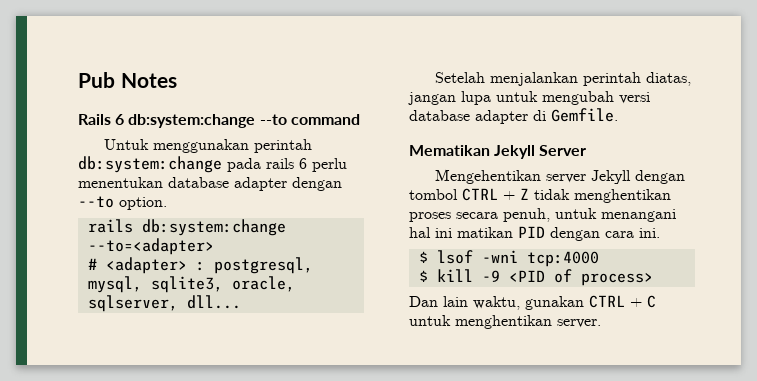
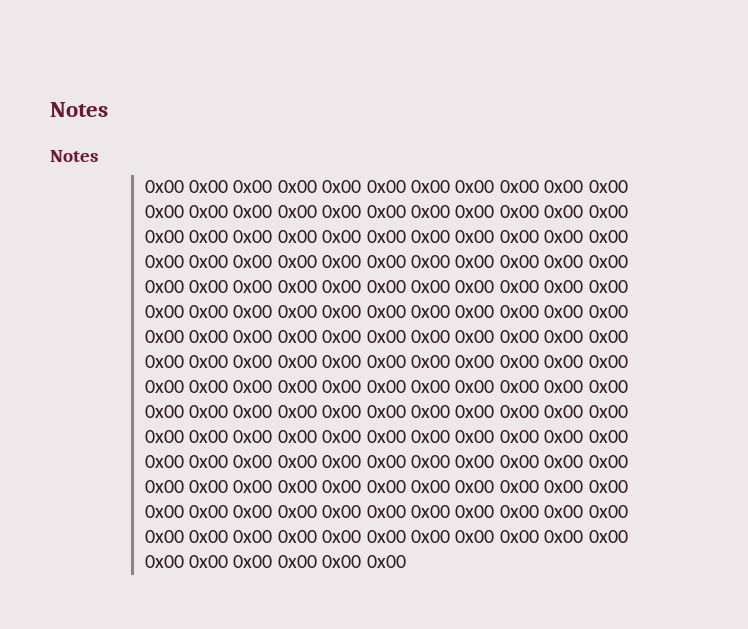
[78,72,177,88] [78,114,360,128] [104,139,313,153] [78,156,347,173] [78,177,342,191] [78,196,167,210] [87,219,286,236] [87,238,214,255] [87,257,313,274] [87,276,295,293] [87,295,241,312] [435,72,692,86] [408,91,650,105] [409,108,618,124] [409,145,587,159] [435,169,686,184] [409,188,671,203] [409,208,676,222] [409,226,660,241] [418,250,599,267] [418,269,653,286] [409,295,656,310] [409,315,601,329] Pub Notes // Rails 6 db:system:change --to command // Untuk menggunakan perintah db:system:change pada rails 6 perlu menentukan database adapter dengan --to option. // rails db:system:change --to=<adapter> // # <adapter> : postgresql, mysql, sqlite3, oracle, sqlserver, dll... // Setelah menjalankan perintah diatas, jangan lupa untuk mengubah versi database adapter di Gemfile. // Mematikan Jekyll Server // Mengehentikan server Jekyll dengan tombol CTRL + Z tidak menghentikan proses secara penuh, untuk menangani hal ini matikan PID dengan cara ini. // $ lsof -wni tcp:4000 // $ kill -9 <PID of process> // Dan lain waktu, gunakan CTRL + C untuk menghentikan server. -> [50,102,108,117] [50,150,98,162] [144,180,628,193] [144,205,628,218] [144,230,628,243] [144,255,628,268] [144,280,628,293] [144,305,628,318] [144,330,628,343] [144,355,628,368] [144,380,628,393] [144,405,628,418] [144,430,628,443] [144,455,628,468] [144,480,628,493] [144,505,628,518] [144,530,628,543] [144,555,406,568] Notes // Notes // 0x00 0x00 0x00 0x00 0x00 0x00 0x00 0x00 0x00 0x00 0x00 0x00 0x00 0x00 0x00 0x00 0x00 0x00 0x00 0x00 0x00 0x00 0x00 0x00 0x00 0x00 0x00 0x00 0x00 0x00 0x00 0x00 0x00 0x00 0x00 0x00 0x00 0x00 0x00 0x00 0x00 0x00 0x00 0x00 0x00 0x00 0x00 0x00 0x00 0x00 0x00 0x00 0x00 0x00 0x00 0x00 0x00 0x00 0x00 0x00 0x00 0x00 0x00 0x00 0x00 0x00 0x00 0x00 0x00 0x00 0x00 0x00 0x00 0x00 0x00 0x00 0x00 0x00 0x00 0x00 0x00 0x00 0x00 0x00 0x00 0x00 0x00 0x00 0x00 0x00 0x00 0x00 0x00 0x00 0x00 0x00 0x00 0x00 0x00 0x00 0x00 0x00 0x00 0x00 0x00 0x00 0x00 0x00 0x00 0x00 0x00 0x00 0x00 0x00 0x00 0x00 0x00 0x00 0x00 0x00 0x00 0x00 0x00 0x00 0x00 0x00 0x00 0x00 0x00 0x00 0x00 0x00 0x00 0x00 0x00 0x00 0x00 0x00 0x00 0x00 0x00 0x00 0x00 0x00 0x00 0x00 0x00 0x00 0x00 0x00 0x00 0x00 0x00 0x00 0x00 0x00 0x00 0x00 0x00 0x00 0x00 0x00 0x00 0x00 0x00 0x00 0x00 0x00 0x00 0x00 0x00

